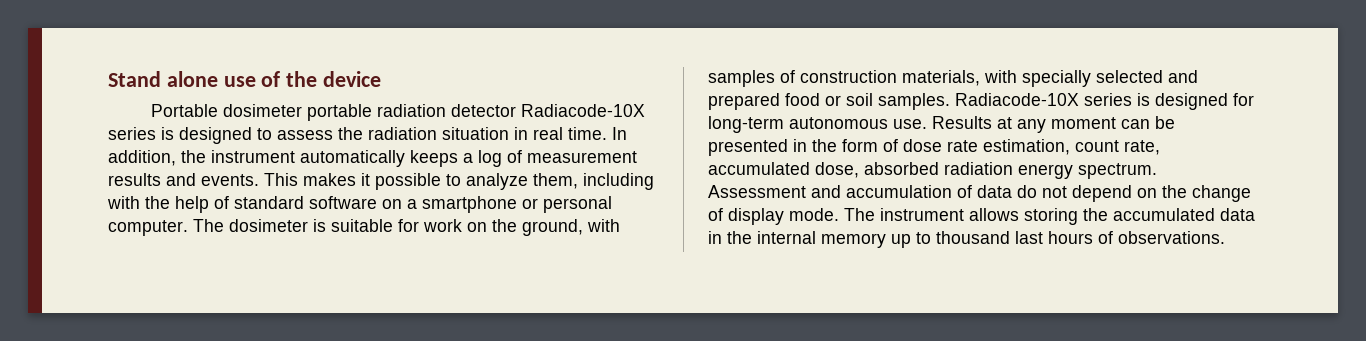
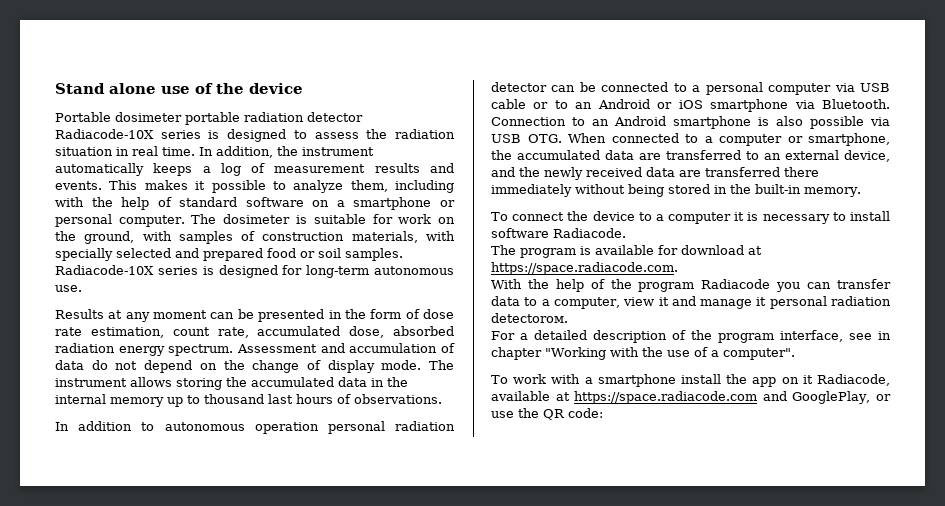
(927, 124) none -> (82, 288) //
(1225, 237) none -> [55,421,455,434] [491,82,890,95] [491,99,890,112] [491,116,890,129] [491,133,890,146] [491,150,890,162] [491,167,819,180] [491,184,861,197] [491,211,890,224] [491,228,626,238] [491,245,762,258] [491,262,678,275] [491,279,891,292] [491,296,891,309] [491,313,568,323] [491,330,891,343] [491,347,795,360] [491,374,890,387] [491,391,891,404] [491,408,603,420] // In addition to autonomous operation personal radiation detector can be connected to a personal computer via USB cable or to an Android or iOS smartphone via Bluetooth. Connection to an Android smartphone is also possible via USB OTG. When connected to a computer or smartphone, the accumulated data are transferred to an external device, and the newly received data are transferred there immediately without being stored in the built-in memory. // To connect the device to a computer it is necessary to install software Radiacode. // The program is available for download at https://space.radiacode.com. // With the help of the program Radiacode you can transfer data to a computer, view it and manage it personal radiation detectorом. // For a detailed description of the program interface, see in chapter "Working with the use of a computer". // To work with a smartphone install the app on it Radiacode, available at https://space.radiacode.com and GooglePlay, or use the QR code:

